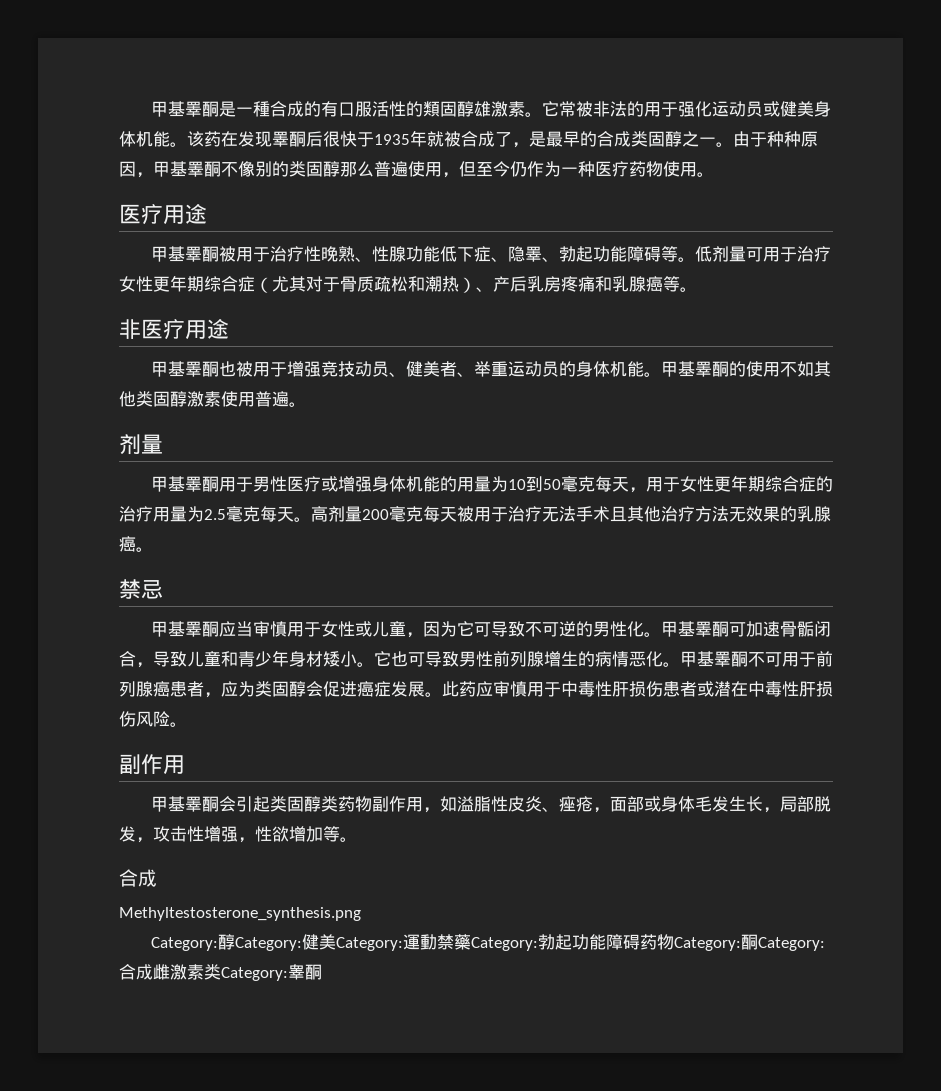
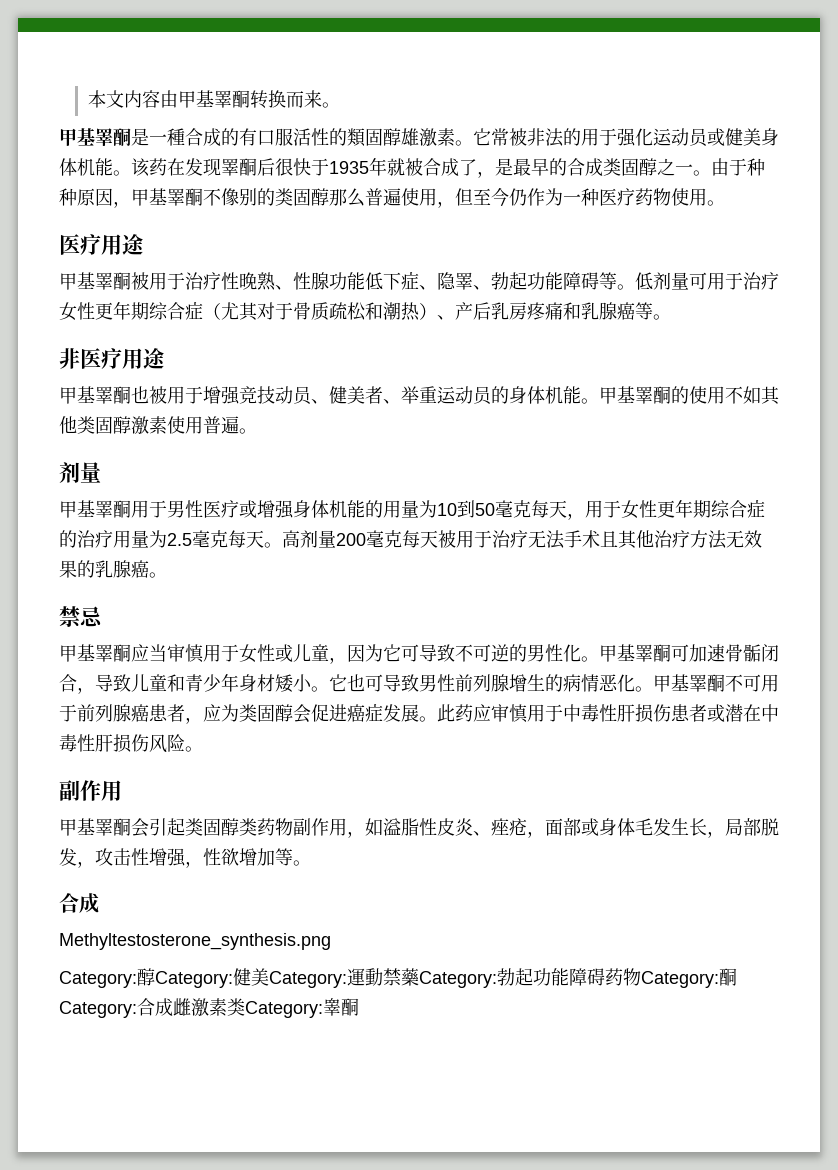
(150, 109) none -> [87,90,340,109] 本文内容由甲基睪酮转换而来。 //

